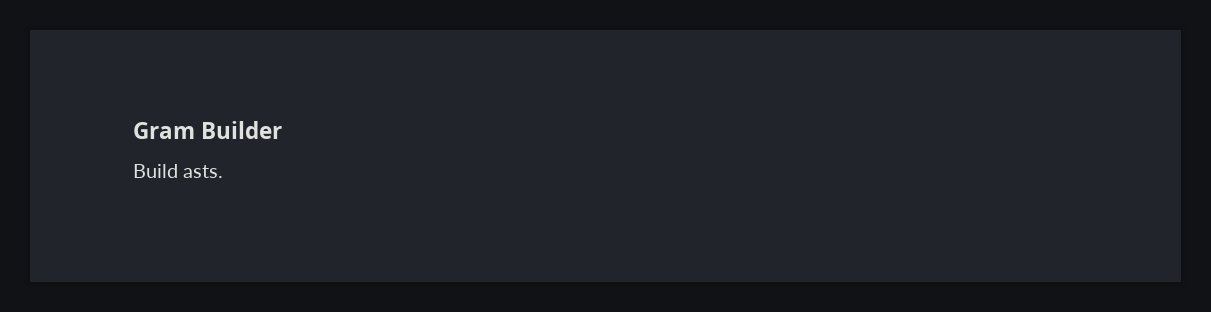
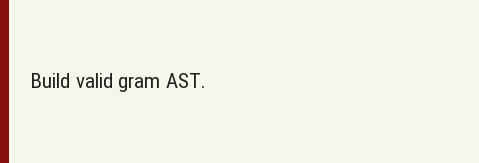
[133,121,283,139] [133,164,224,178] Gram Builder // Build asts. -> [30,73,207,92] Build valid gram AST.

